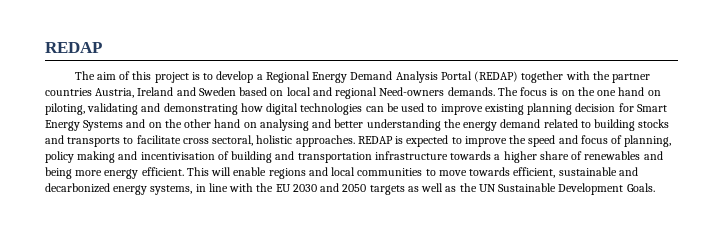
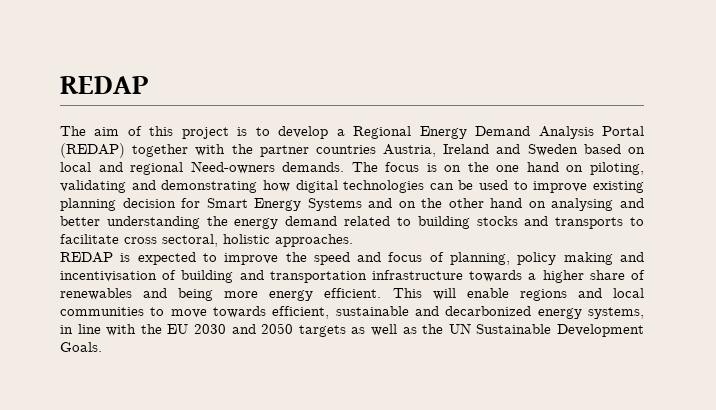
(355, 141) none -> (353, 240) //

